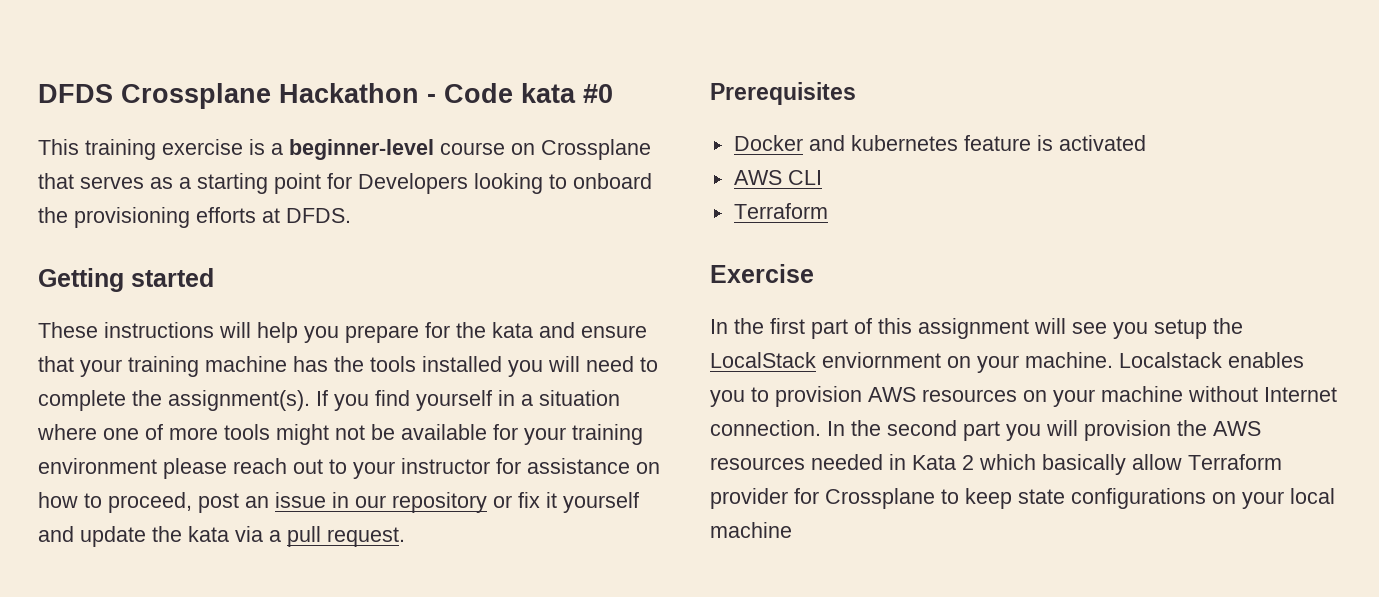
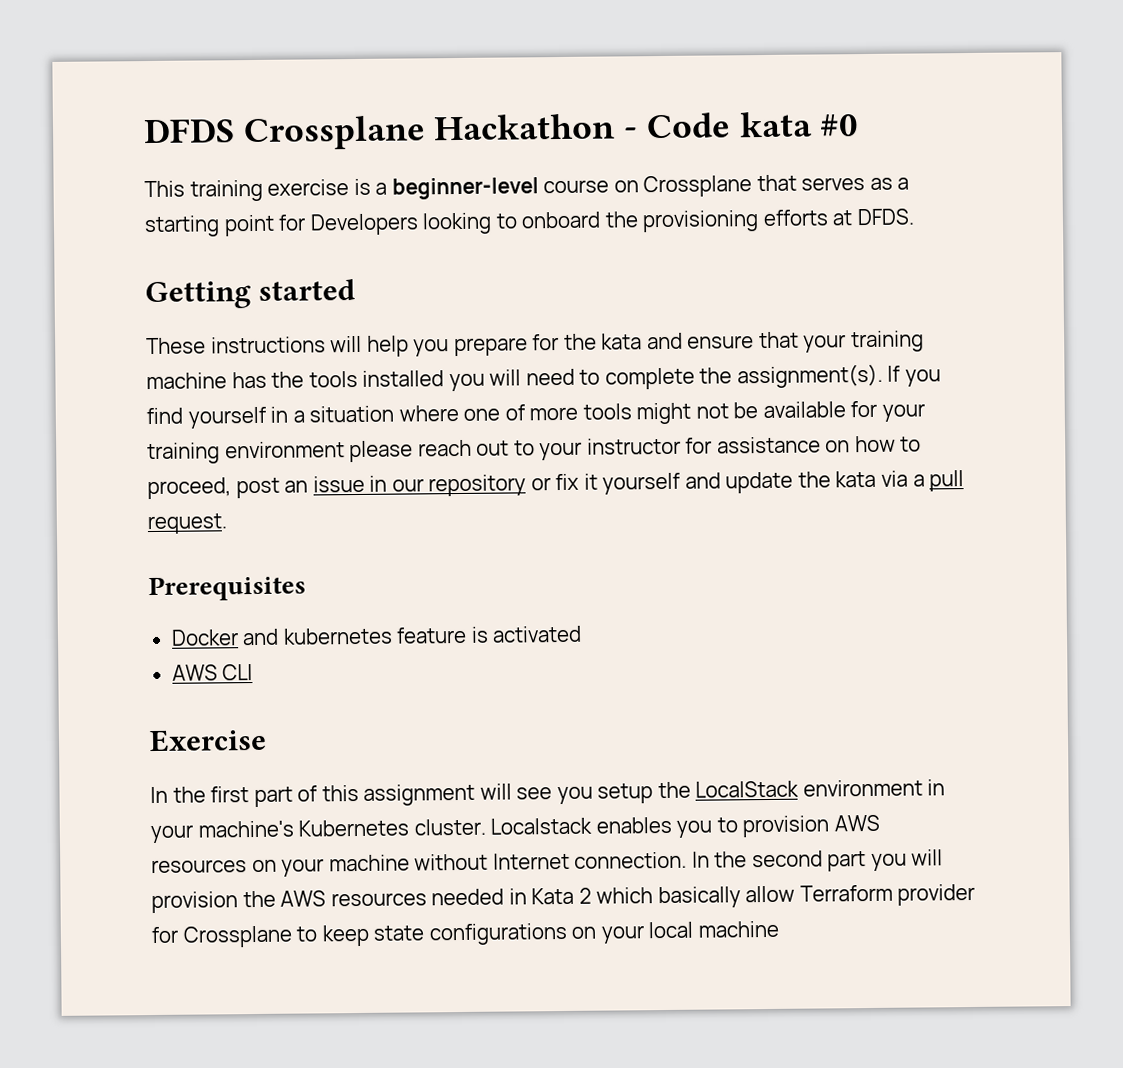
[733,203,828,219] // Terraform -> (254, 672) none
[822,352,1113,373] enviornment on your machine. -> [802,779,946,797] [150,818,486,844] environment in your machine's Kubernetes cluster.

